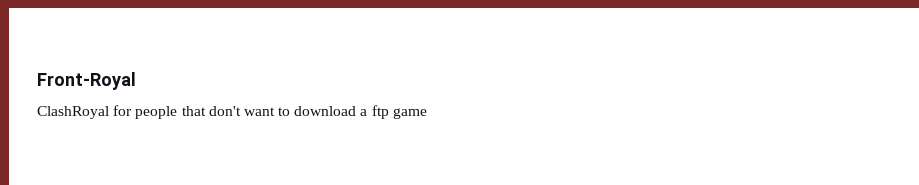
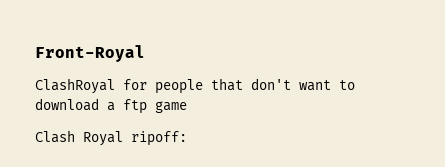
(427, 113) none -> [35,130,187,146] // Clash Royal ripoff:

